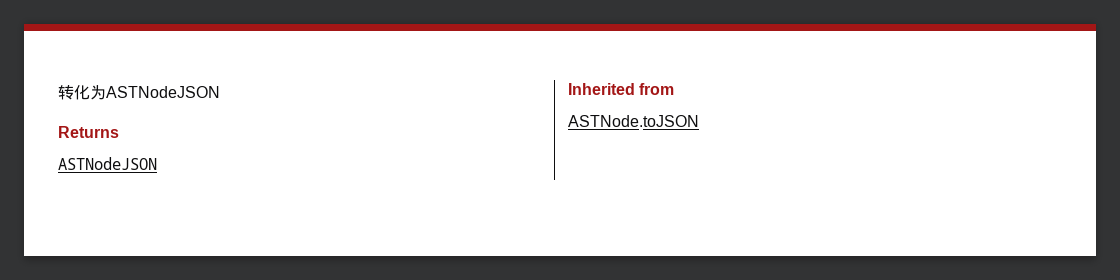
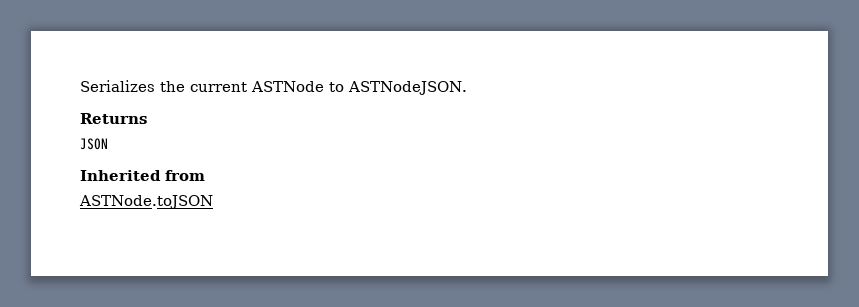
[58,85,220,100] 转化为ASTNodeJSON -> [80,80,467,95] Serializes the current ASTNode to ASTNodeJSON.
[58,157,157,170] ASTNodeJSON -> [80,138,108,150] JSON

